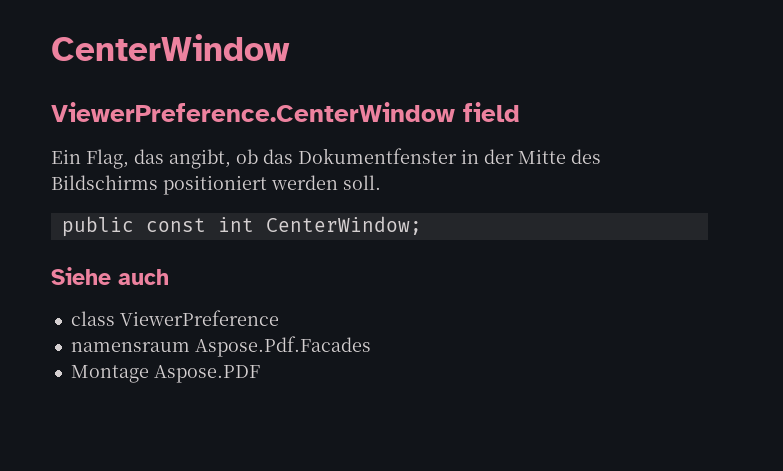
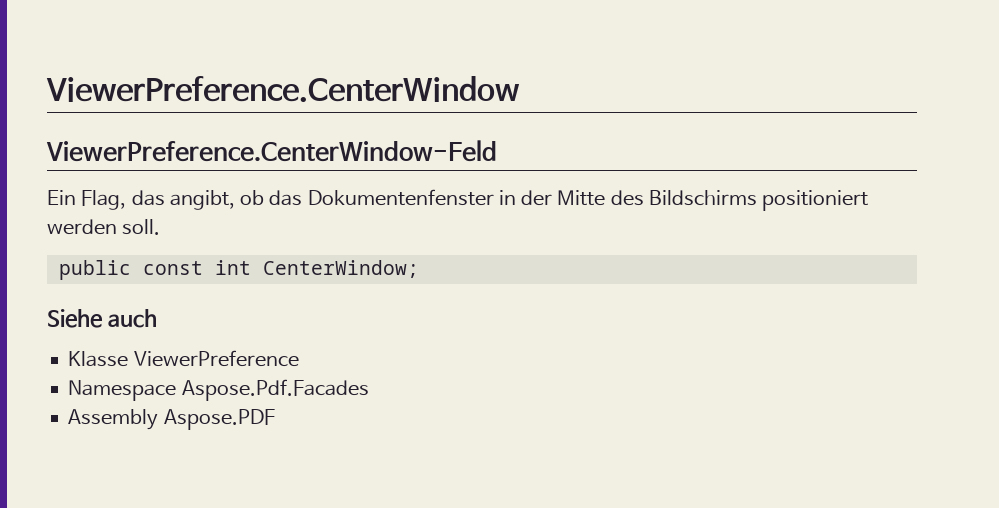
[51,34,290,61] [51,102,520,122] CenterWindow // ViewerPreference.CenterWindow field -> [46,76,520,103] [46,140,497,162] ViewerPreference.CenterWindow // ViewerPreference.CenterWindow-Feld
[298,148,457,164] Dokumentfenster -> [307,189,494,206] Dokumentenfenster
[70,311,115,326] class -> [68,351,129,367] Klasse
[70,342,190,352] namensraum -> [68,380,177,401] Namespace
[70,365,149,383] Montage -> [68,409,159,430] Assembly

